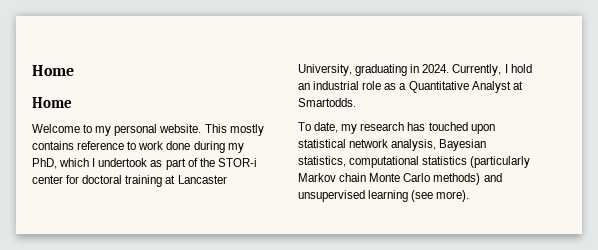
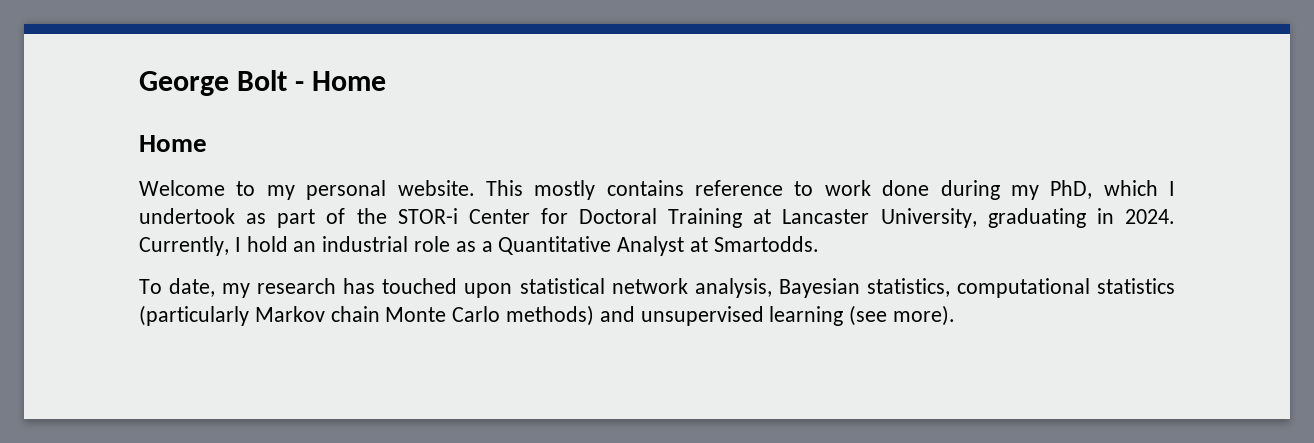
(32, 70) none -> [139,70,304,96] George Bolt -
[32,175,163,187] center for doctoral training -> [468,208,743,228] Center for Doctoral Training

